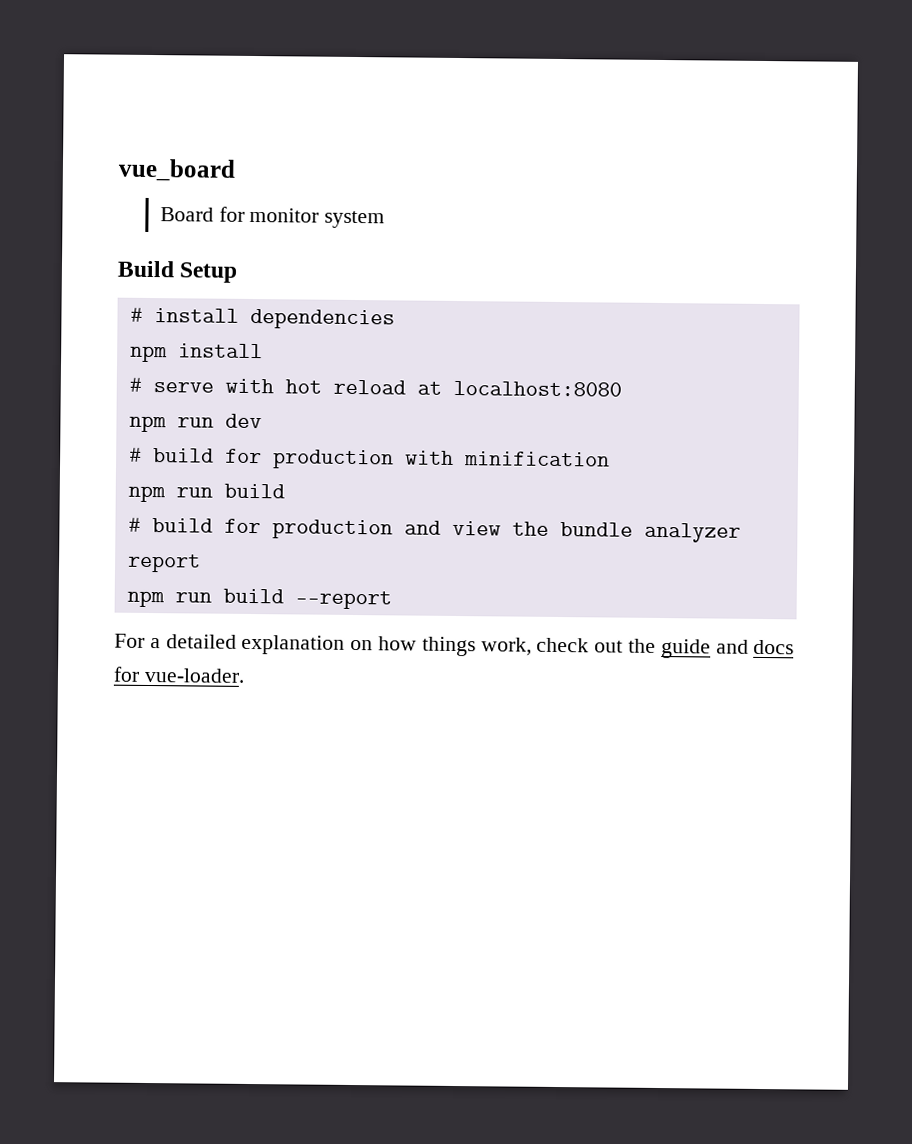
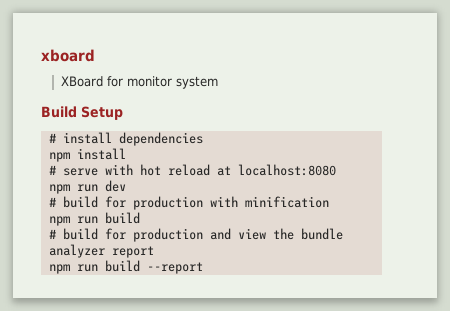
[118,158,236,182] [159,207,214,222] vue_board // Board -> [41,49,95,62] [61,76,104,87] xboard // XBoard
[114,633,795,659] [113,666,245,683] // For a detailed explanation on how things work, check out the guide and docs for vue-loader. -> (203, 268) none

